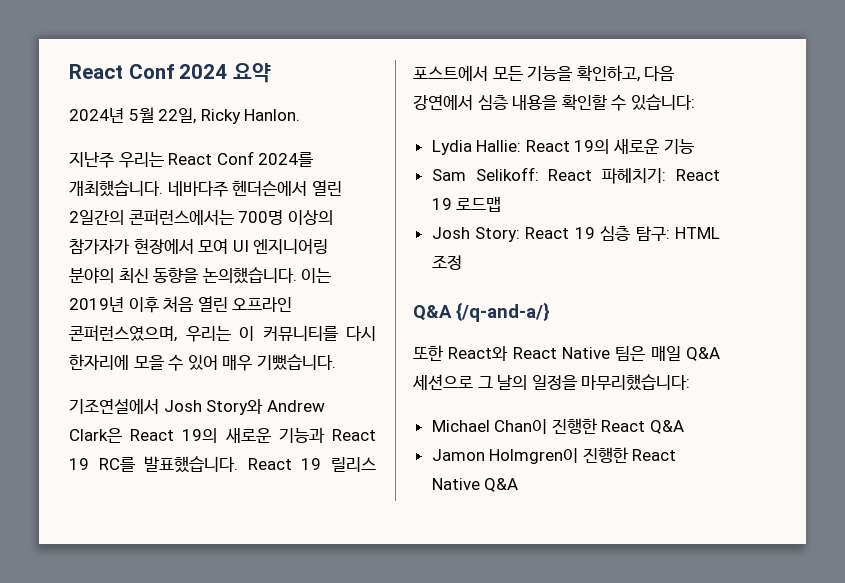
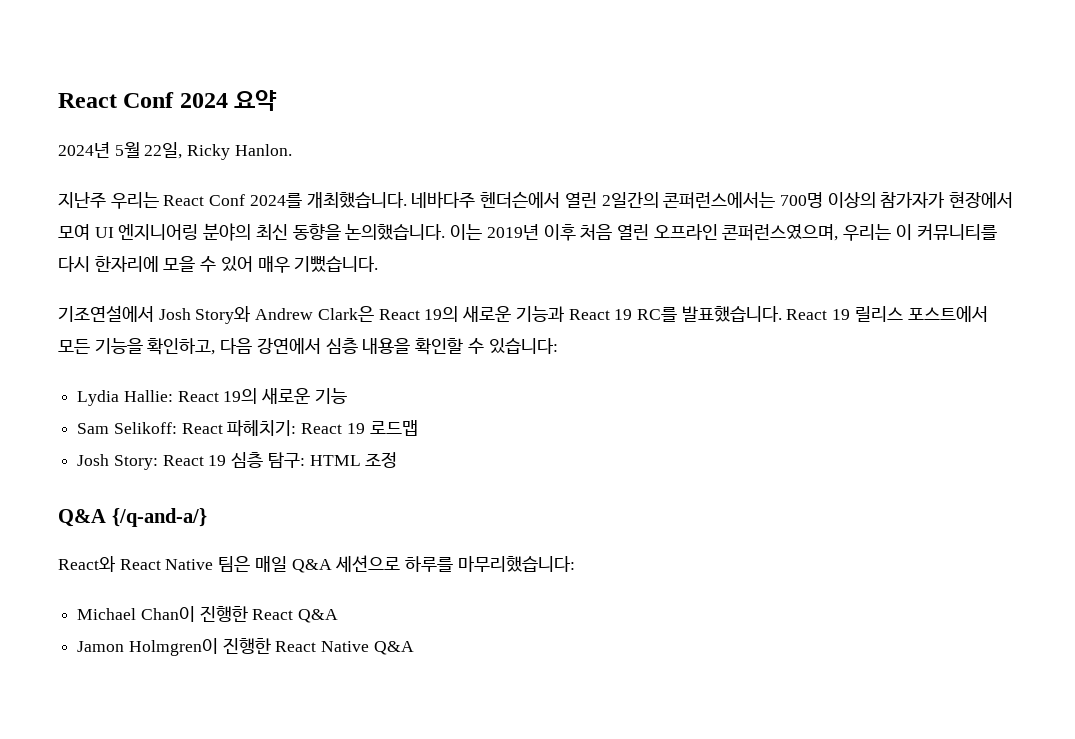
[413,345,443,361] 또한 -> (207, 517) none
[477,375,577,390] 그 날의 일정을 -> [405,556,454,572] 하루를

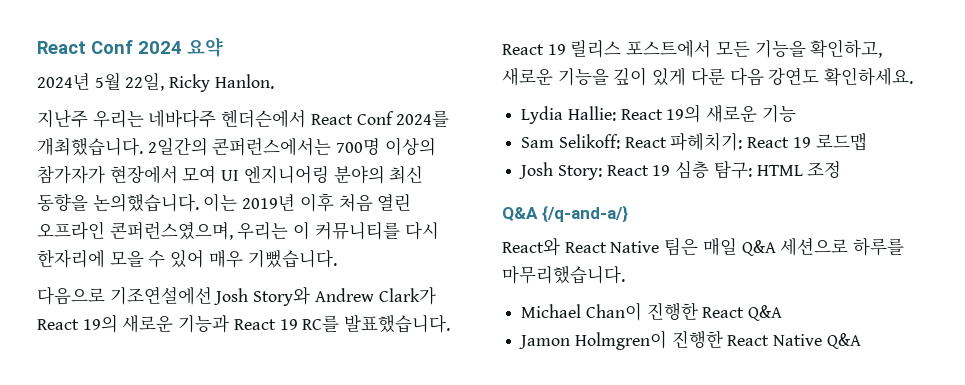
(159, 200) none -> [148,109,307,128] 네바다주 헨더슨에서
[411,191,597,208] 네바다주 헨더슨에서 열린 -> (143, 146) none
[58,305,154,322] 기조연설에서 -> [37,286,212,305] 다음으로 기조연설에선
[317,306,374,322] Clark은 -> [378,287,436,305] Clark가
[220,338,558,355] 다음 강연에서 심층 내용을 확인할 수 있습니다: -> [502,67,914,86] 새로운 기능을 깊이 있게 다룬 다음 강연도 확인하세요.
[457,556,575,572] 마무리했습니다: -> [502,265,625,284] 마무리했습니다.

